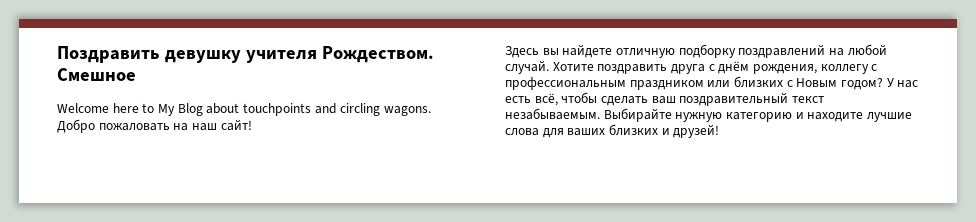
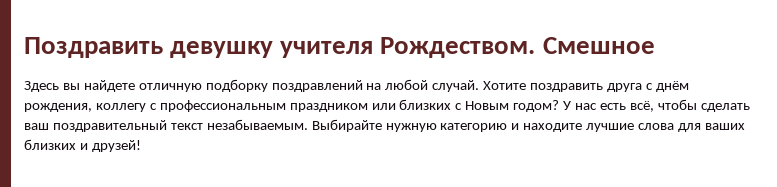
[57,103,431,116] [57,119,252,133] // Welcome here to My Blog about touchpoints and circling wagons. Добро пожаловать на наш сайт! -> (655, 45) none

